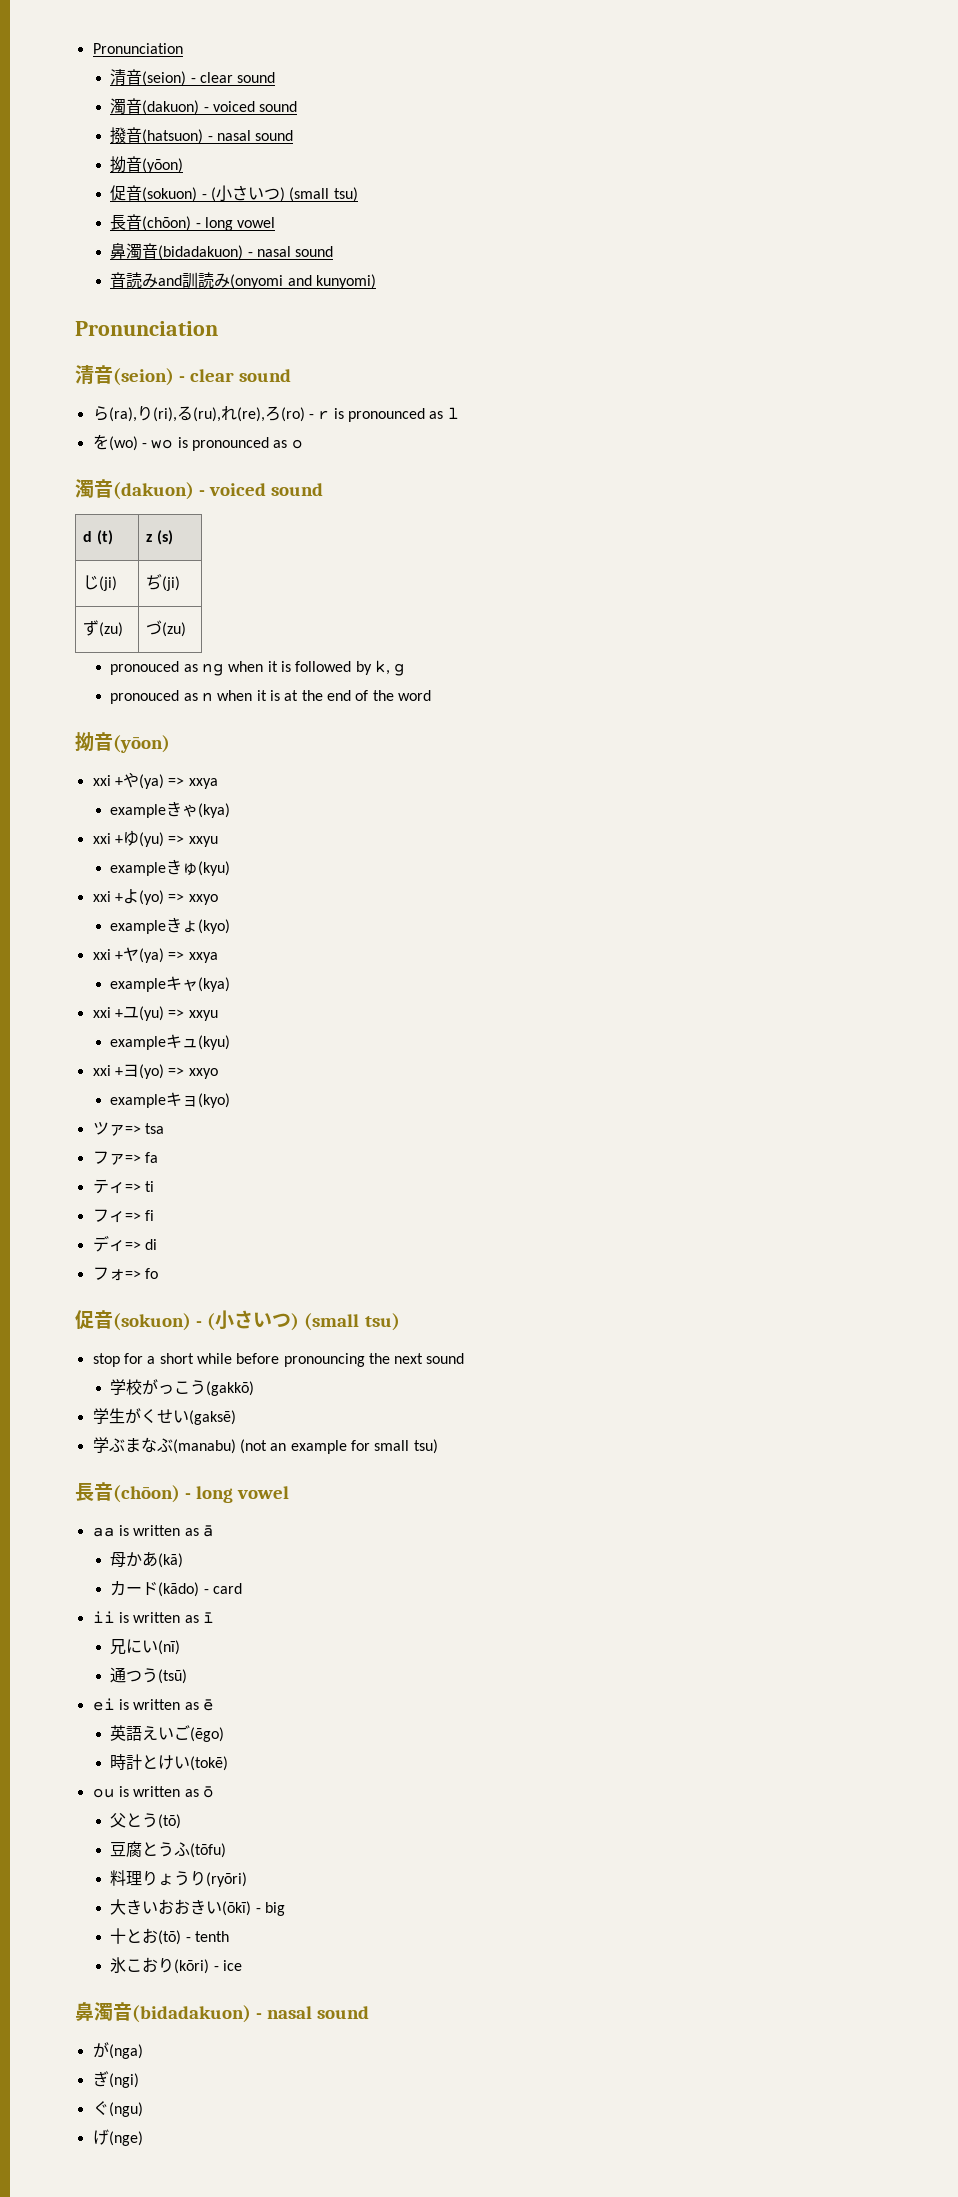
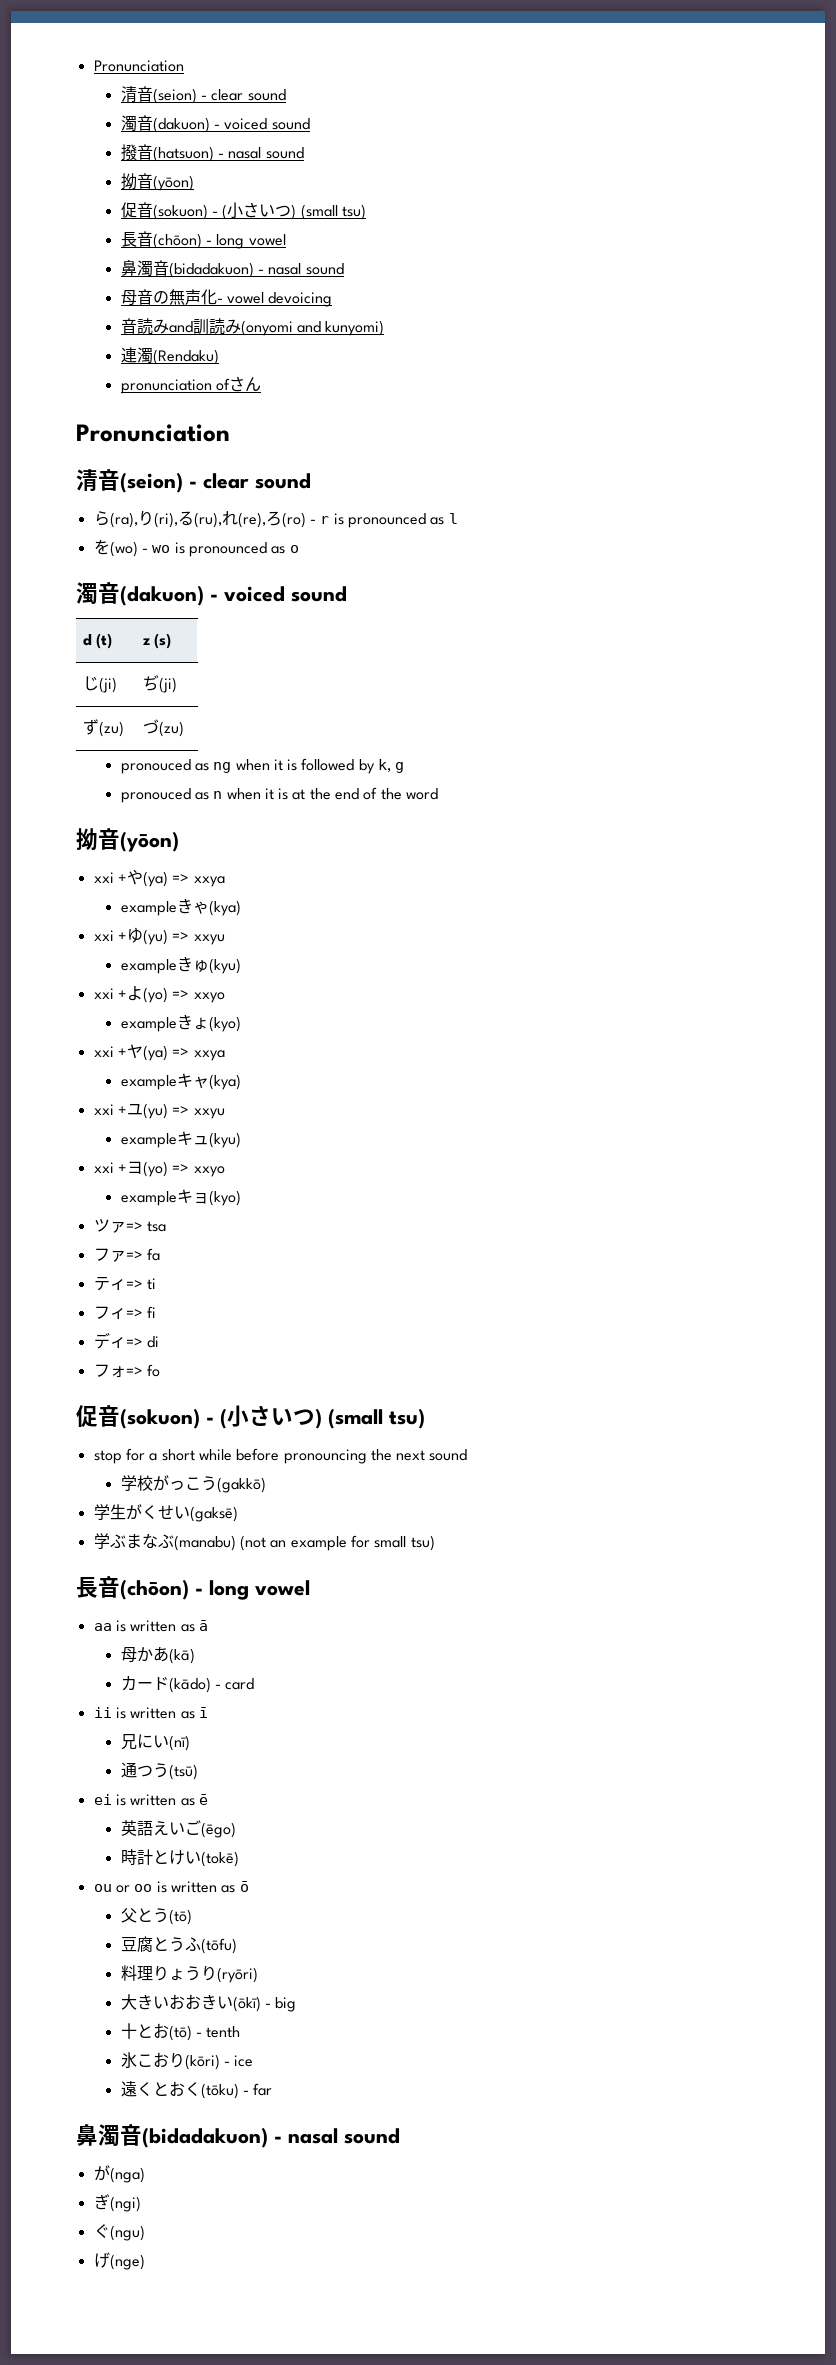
(334, 251) none -> [120,289,333,307] // 母音の無声化- vowel devoicing
(376, 281) none -> [120,347,219,365] [120,376,261,394] // 連濁(Rendaku) // pronunciation ofさん
(115, 1793) none -> [115,1884,153,1893] or oo
(242, 1965) none -> [120,2081,273,2099] // 遠くとおく(tōku) - far

